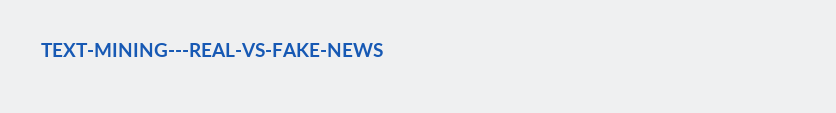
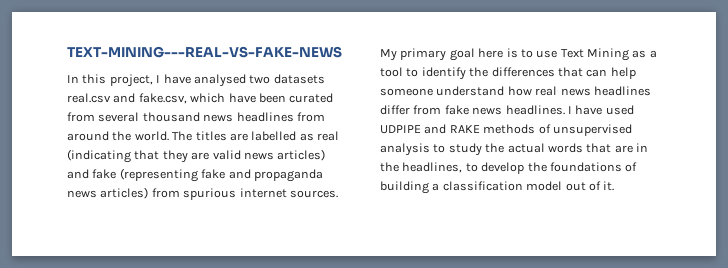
(383, 50) none -> [67,74,325,87] [67,93,334,104] [67,112,325,122] [67,131,339,141] [67,149,326,163] [67,168,323,182] [67,187,338,200] [380,48,657,61] [380,67,636,80] [380,86,651,96] [380,105,634,115] [380,124,632,136] [380,143,648,156] [380,162,638,174] [380,181,615,194] // In this project, I have analysed two datasets real.csv and fake.csv, which have been curated from several thousand news headlines from around the world. The titles are labelled as real (indicating that they are valid news articles) and fake (representing fake and propaganda news articles) from spurious internet sources. My primary goal here is to use Text Mining as a tool to identify the differences that can help someone understand how real news headlines differ from fake news headlines. I have used UDPIPE and RAKE methods of unsupervised analysis to study the actual words that are in the headlines, to develop the foundations of building a classification model out of it.

